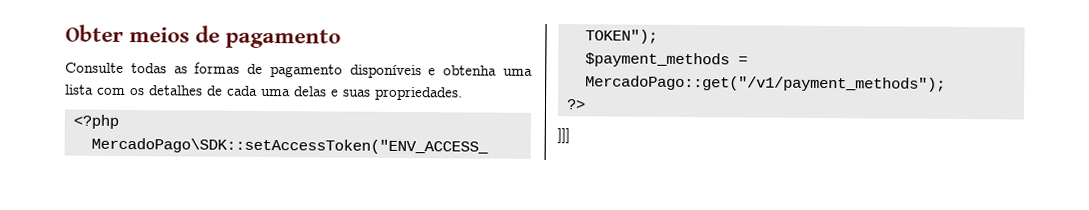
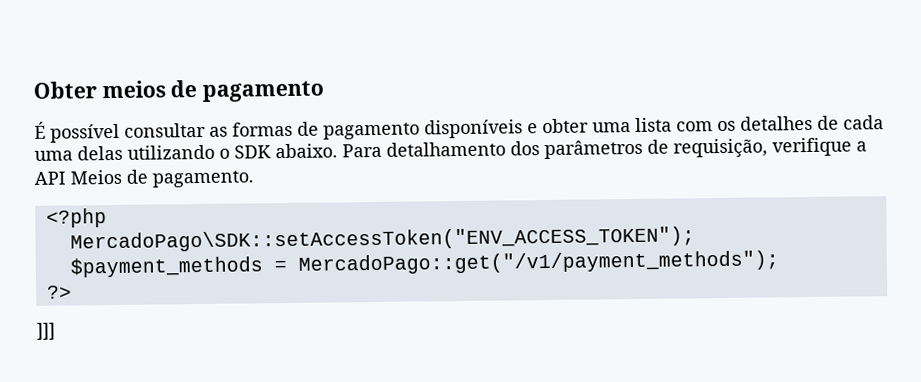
[65,62,167,74] Consulte todas -> [34,121,206,143] É possível consultar
[443,65,498,76] obtenha -> [542,118,589,134] obter
[331,86,463,101] e suas propriedades. -> [127,137,867,160] [34,169,254,188] utilizando o SDK abaixo. Para detalhamento dos parâmetros de requisição, verifique a API Meios de pagamento.

